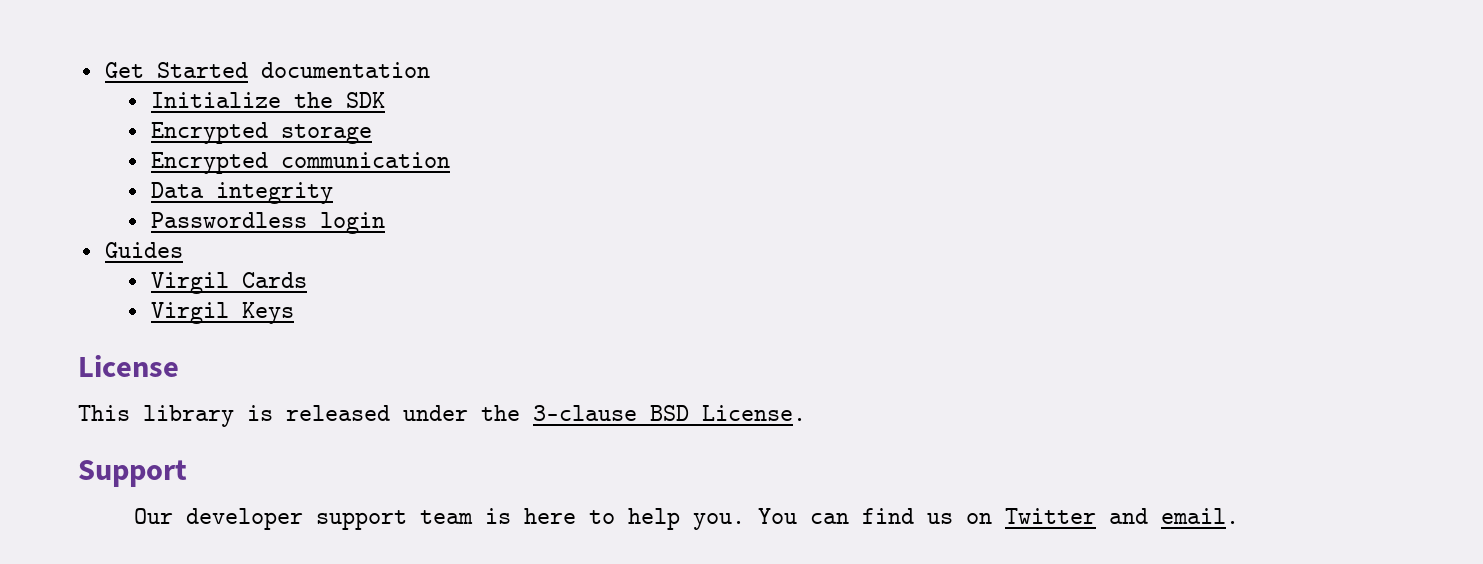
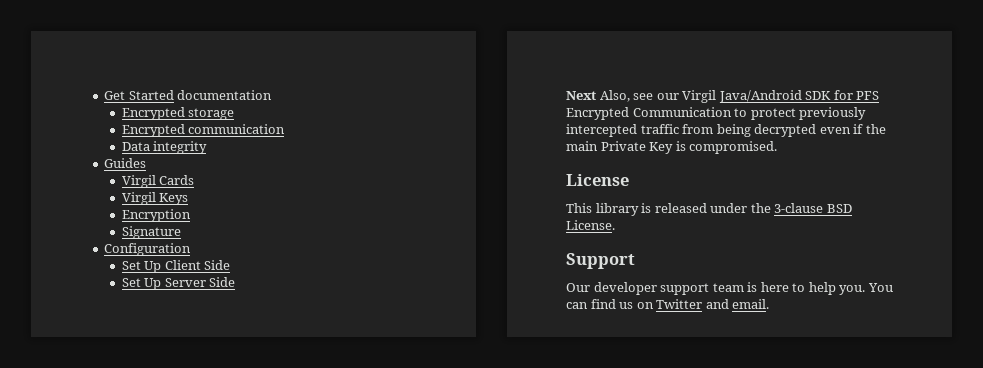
[150,92,385,108] // Initialize the SDK -> (273, 95) none
[150,212,385,234] // Passwordless login -> (208, 147) none
(294, 313) none -> [121,209,191,222] [121,226,181,239] [104,243,192,256] [121,260,231,273] [121,277,236,290] [566,90,880,103] [566,107,867,120] [566,124,886,137] [566,141,778,154] // Encryption // Signature // Configuration // Set Up Client Side // Set Up Server Side // Next Also, see our Virgil Java/Android SDK for PFS Encrypted Communication to protect previously intercepted traffic from being decrypted even if the main Private Key is compromised.

